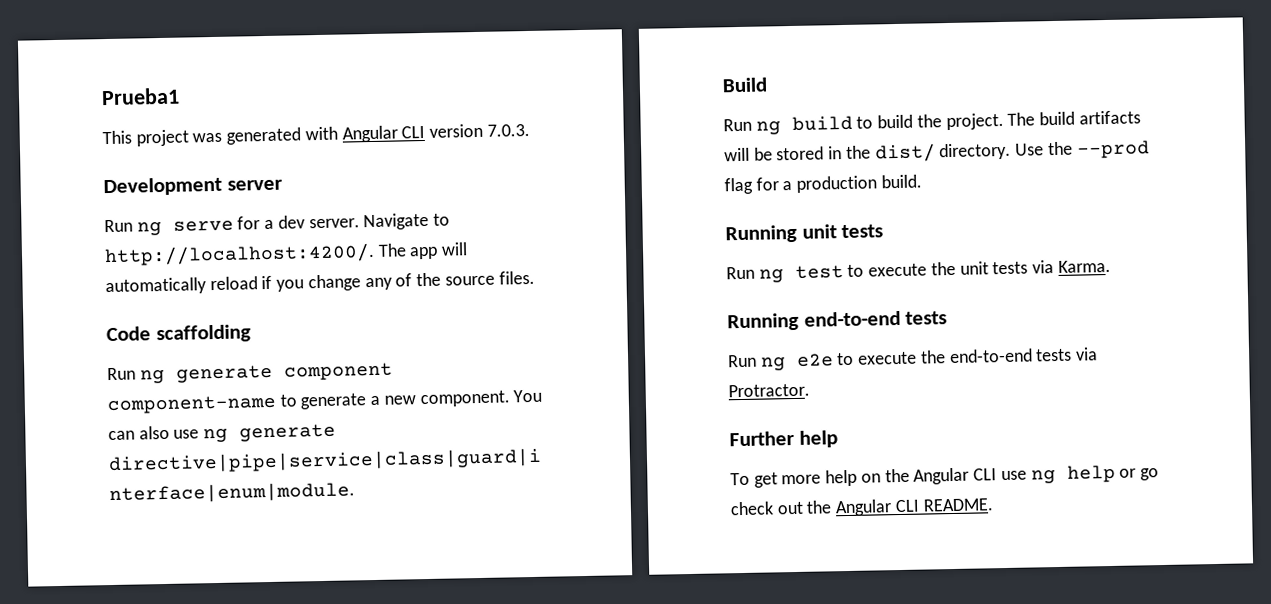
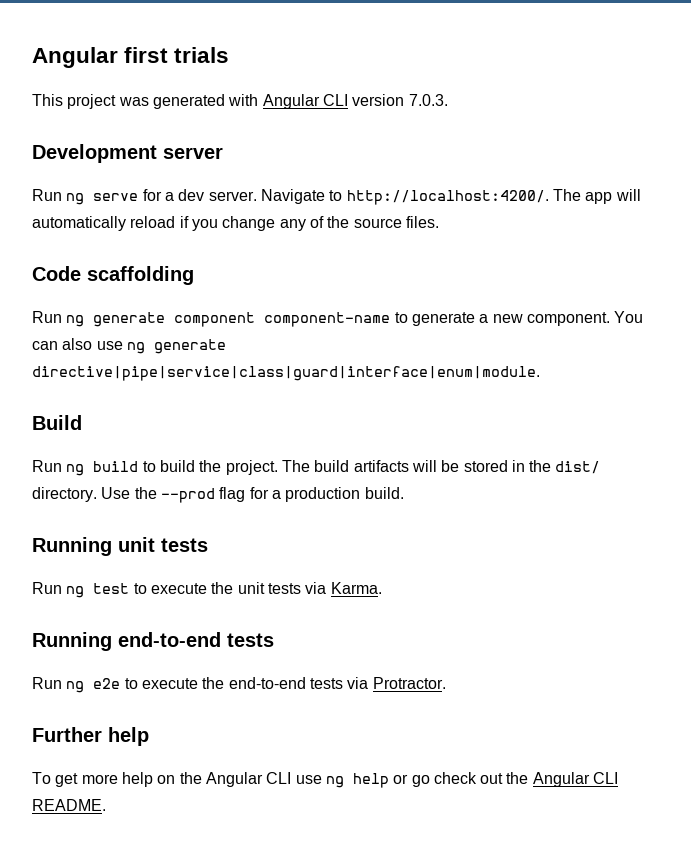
[101,87,180,106] Prueba1 -> [32,47,230,68] Angular first trials

